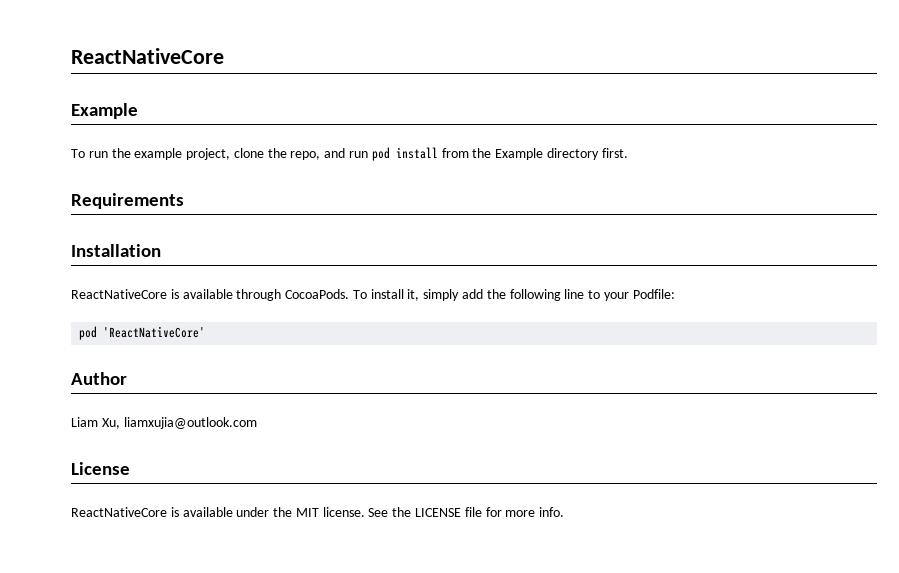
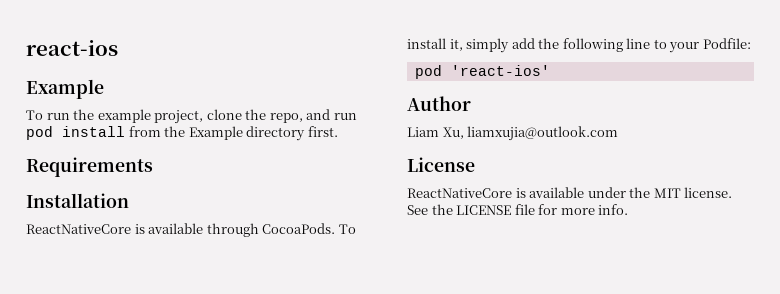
[71,48,224,64] ReactNativeCore -> [26,40,118,56] react-ios
[103,326,206,338] 'ReactNativeCore' -> [450,65,550,76] 'react-ios'

